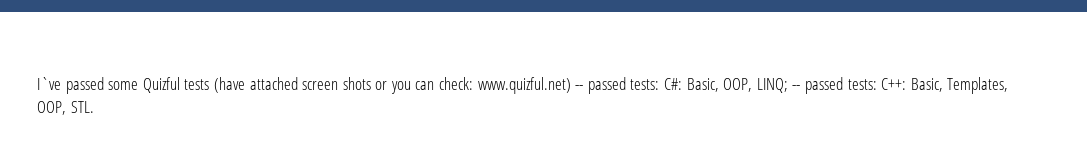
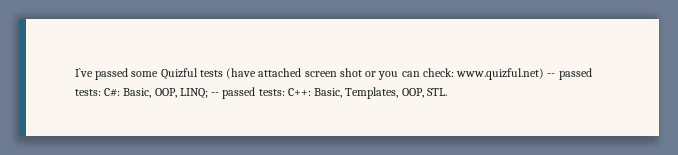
[342,77,371,90] shots -> [339,68,362,77] shot

